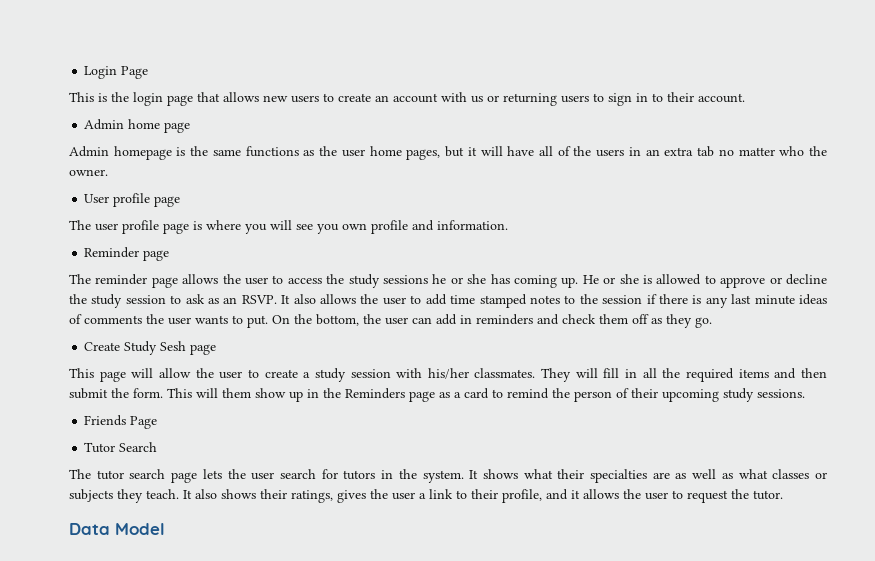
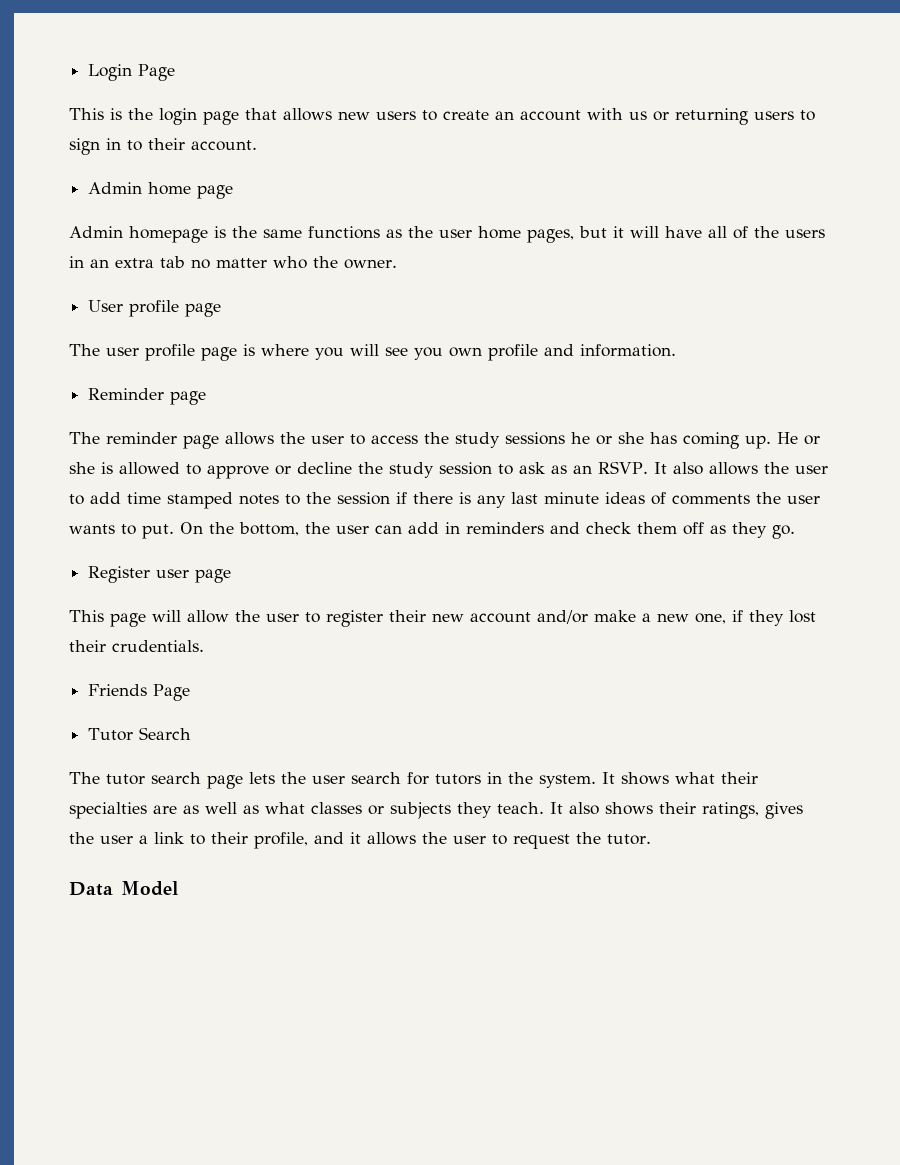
[84,341,187,355] Create Study Sesh -> [88,566,190,583] Register user
[264,368,828,382] [69,388,805,402] create a study session with his/her classmates. They will fill in all the required items and then submit the form. This will them show up in the Reminders page as a card to remind the person of their upcoming study sessions. -> [326,610,816,627] [69,640,204,652] register their new account and/or make a new one, if they lost their crudentials.

